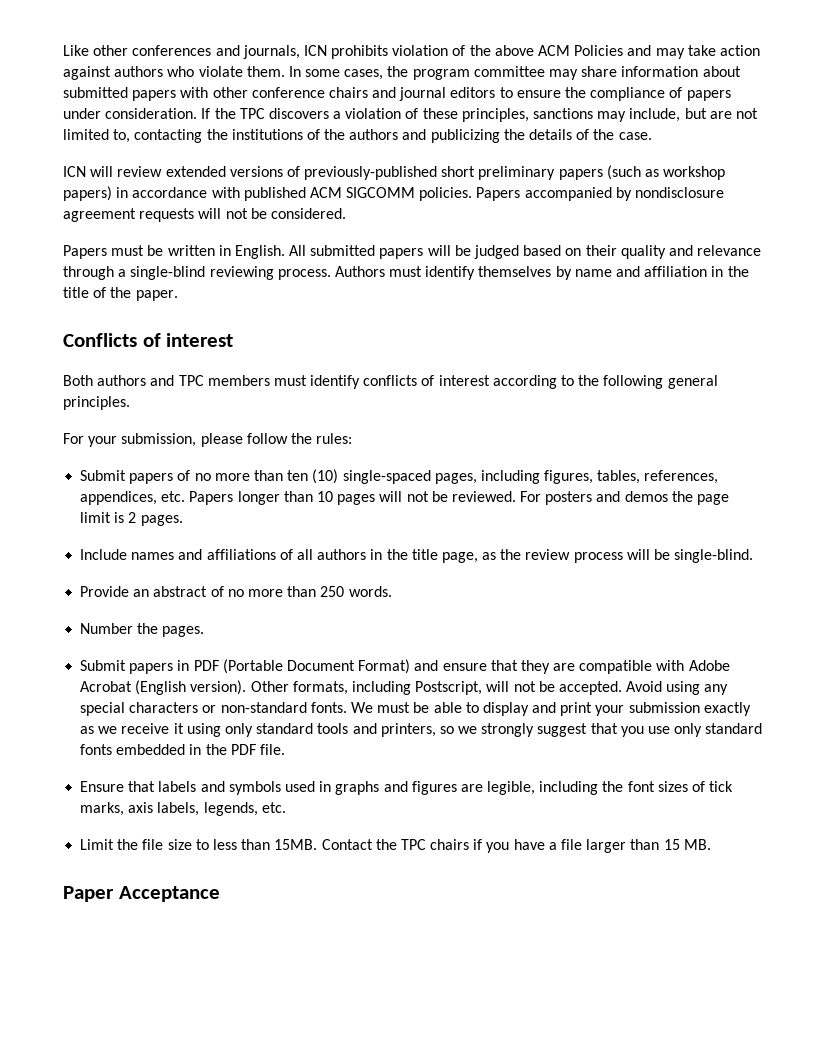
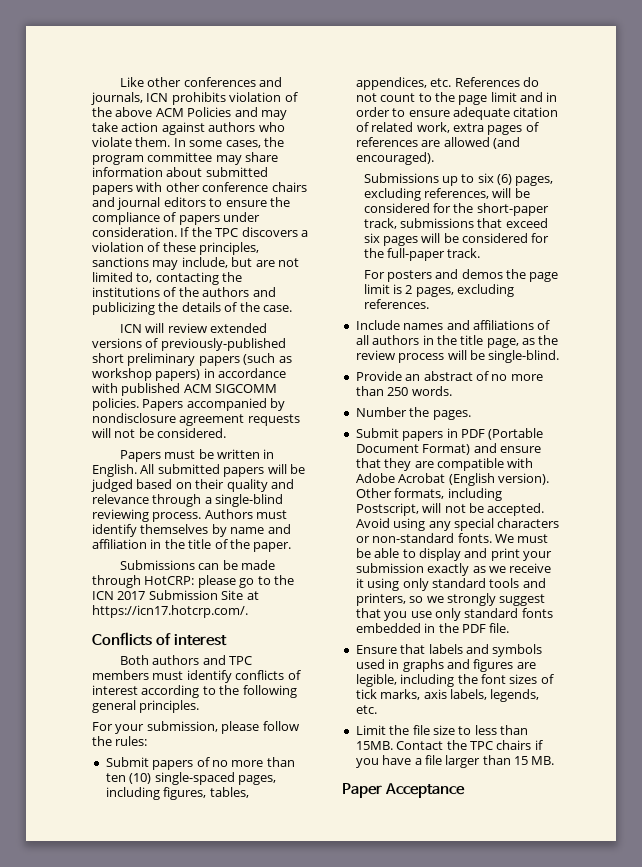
(178, 295) none -> [119,560,276,570] [92,575,294,588] [92,590,259,600] [92,605,248,618] // Submissions can be made through HotCRP: please go to the ICN 2017 Submission Site at https://icn17.hotcrp.com/.
[644,470,719,484] references, -> (249, 792) none
[189,491,516,505] Papers longer than 10 pages will not be reviewed. -> [454,77,539,87] [355,92,558,105] [355,107,559,120] [355,122,539,135] [355,137,520,149] [355,152,434,165] [363,173,554,186] [363,188,530,201] [363,203,549,216] [363,218,548,229] [363,233,550,246] [363,248,481,261] References do not count to the page limit and in order to ensure adequate citation of related work, extra pages of references are allowed (and encouraged). // Submissions up to six (6) pages, excluding references, will be considered for the short-paper track, submissions that exceed six pages will be considered for the full-paper track. //
[140,515,183,526] pages. -> [415,284,515,297] [363,299,429,309] pages, excluding references.

